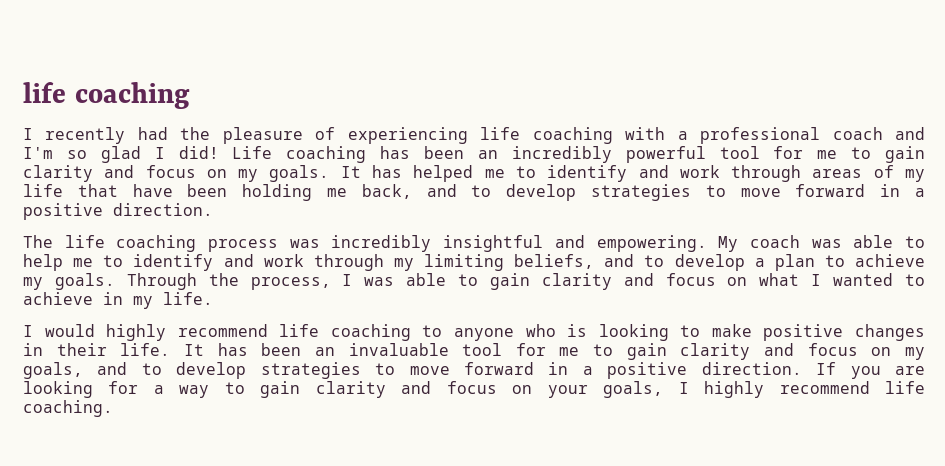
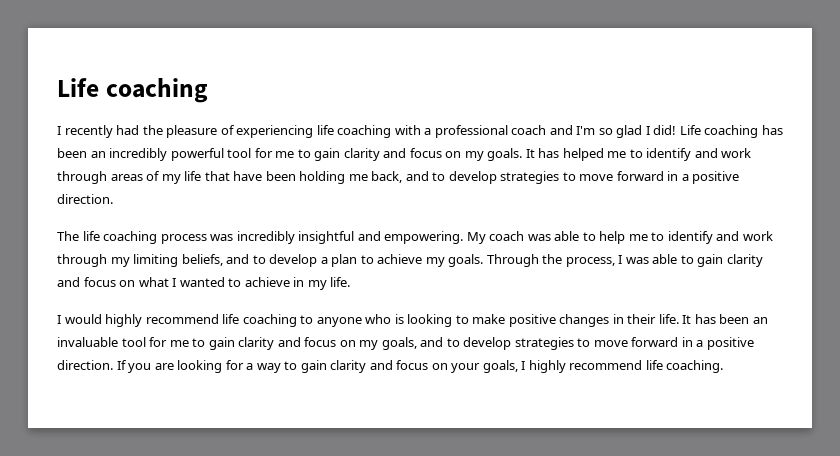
[23,82,66,103] life -> [57,78,99,97] Life

